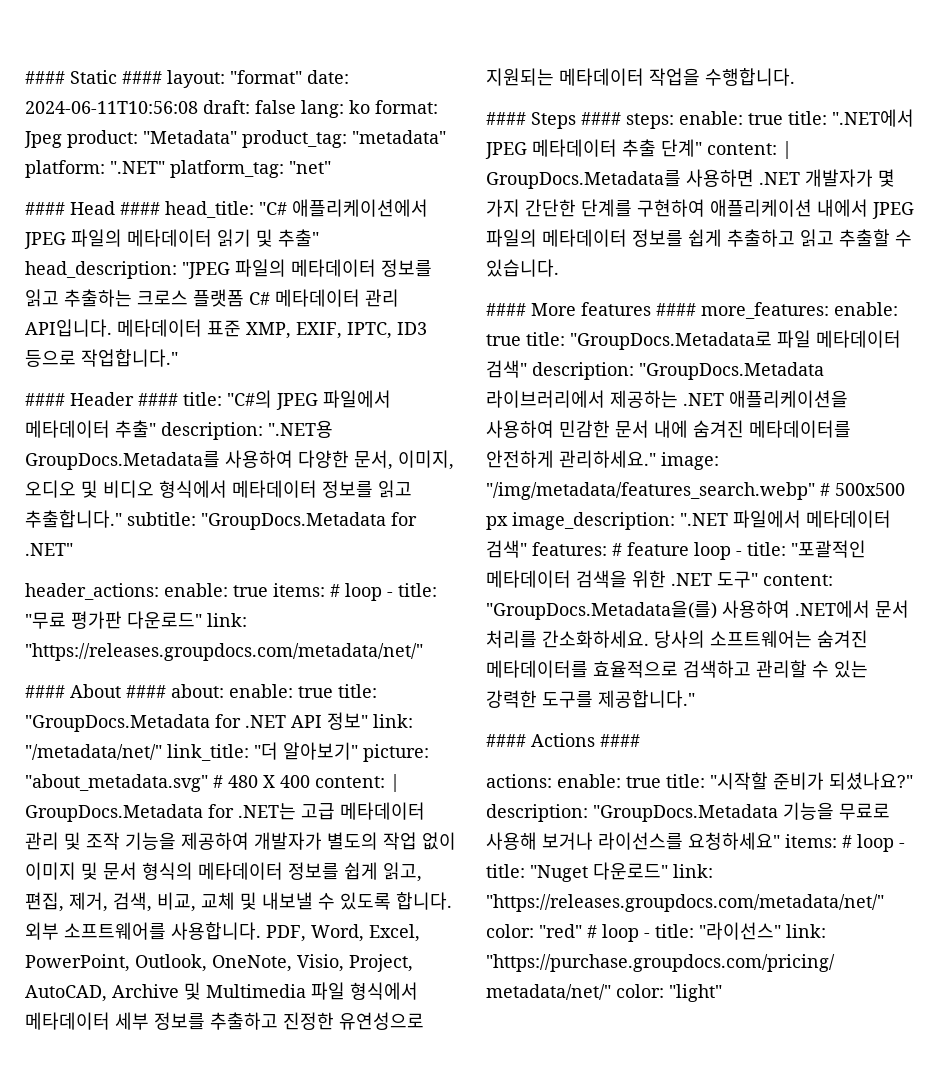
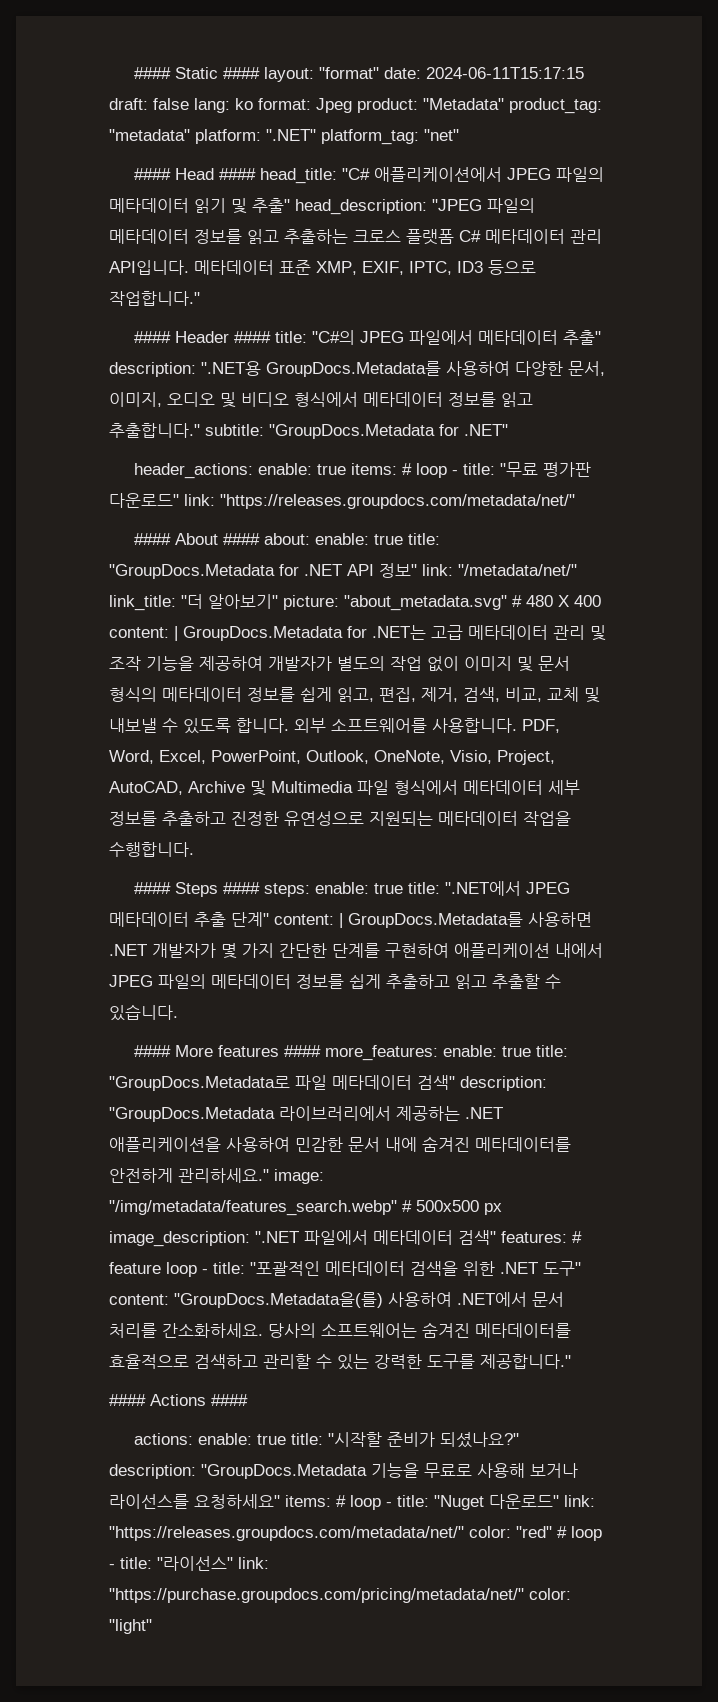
[25,101,198,114] 2024-06-11T10:56:08 -> [426,67,585,79] 2024-06-11T15:17:15

